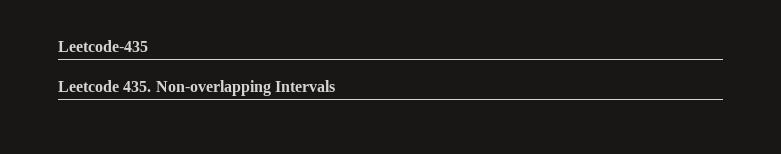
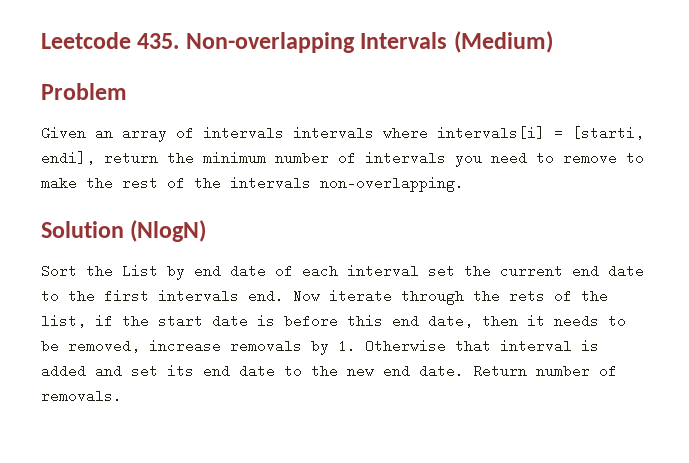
[58,40,148,52] Leetcode-435 // -> (41, 40) none
(335, 86) none -> [453,31,553,53] [41,83,127,100] [41,126,644,142] [41,151,644,167] [41,176,464,192] [41,220,207,242] [41,264,644,280] [41,289,608,305] [41,314,626,328] [41,339,599,355] [41,364,617,378] [41,389,122,403] (Medium) // Problem // Given an array of intervals intervals where intervals[i] = [starti, endi], return the minimum number of intervals you need to remove to make the rest of the intervals non-overlapping. // Solution (NlogN) // Sort the List by end date of each interval set the current end date to the first intervals end. Now iterate through the rets of the list, if the start date is before this end date, then it needs to be removed, increase removals by 1. Otherwise that interval is added and set its end date to the new end date. Return number of removals.

